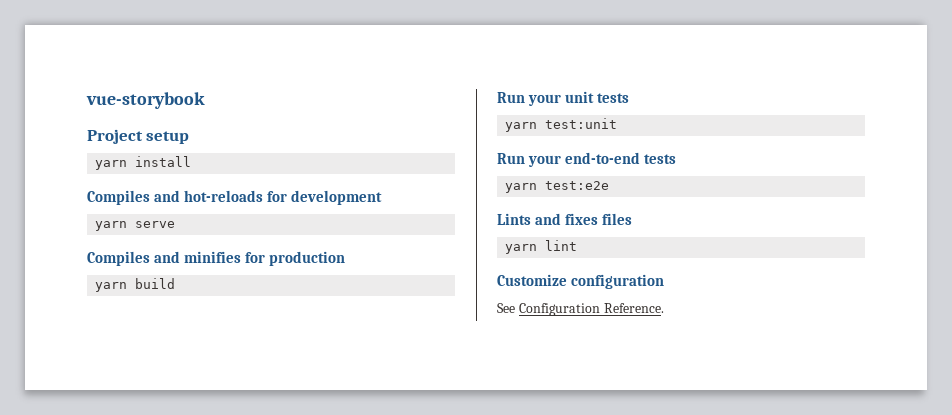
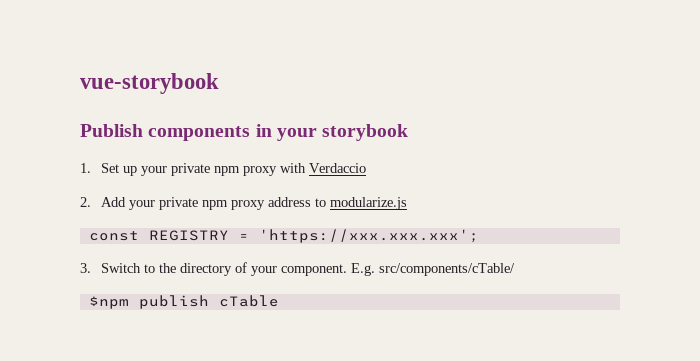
[87,129,190,144] [95,156,192,170] [87,190,383,205] [95,221,176,231] [87,251,346,266] [95,278,176,292] [497,91,630,106] [505,118,618,132] [497,152,677,167] [505,181,610,193] [497,213,633,225] [505,240,578,254] [497,274,665,289] [497,303,664,316] Project setup // yarn install // Compiles and hot-reloads for development // yarn serve // Compiles and minifies for production // yarn build // Run your unit tests // yarn test:unit // Run your end-to-end tests // yarn test:e2e // Lints and fixes files // yarn lint // Customize configuration // See Configuration Reference. -> [80,124,409,141] [80,163,366,176] [80,197,407,210] [88,229,479,243] [80,262,515,276] [88,295,279,309] Publish components in your storybook // 1. Set up your private npm proxy with Verdaccio // 2. Add your private npm proxy address to modularize.js // const REGISTRY = 'https://xxx.xxx.xxx'; // 3. Switch to the directory of your component. E.g. src/components/cTable/ // $npm publish cTable

